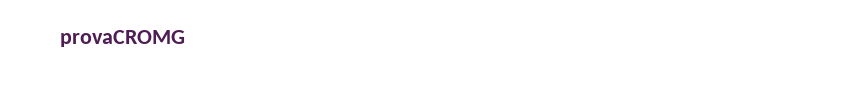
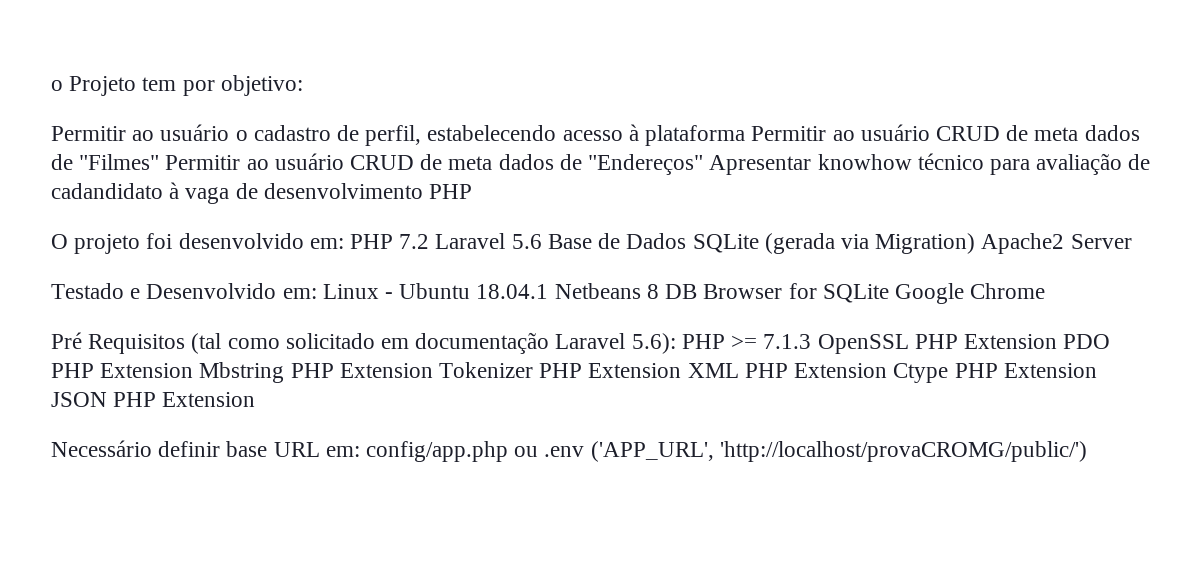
[60,30,185,47] provaCROMG -> [51,75,303,96] [51,124,1140,146] [51,153,1151,175] [51,182,473,204] [51,233,1132,254] [51,283,1046,304] [51,332,1111,354] [51,362,1097,383] [51,392,256,407] [51,440,1087,462] o Projeto tem por objetivo: // Permitir ao usuário o cadastro de perfil, estabelecendo acesso à plataforma Permitir ao usuário CRUD de meta dados de "Filmes" Permitir ao usuário CRUD de meta dados de "Endereços" Apresentar knowhow técnico para avaliação de cadandidato à vaga de desenvolvimento PHP // O projeto foi desenvolvido em: PHP 7.2 Laravel 5.6 Base de Dados SQLite (gerada via Migration) Apache2 Server // Testado e Desenvolvido em: Linux - Ubuntu 18.04.1 Netbeans 8 DB Browser for SQLite Google Chrome // Pré Requisitos (tal como solicitado em documentação Laravel 5.6): PHP >= 7.1.3 OpenSSL PHP Extension PDO PHP Extension Mbstring PHP Extension Tokenizer PHP Extension XML PHP Extension Ctype PHP Extension JSON PHP Extension // Necessário definir base URL em: config/app.php ou .env ('APP_URL', 'http://localhost/provaCROMG/public/')

